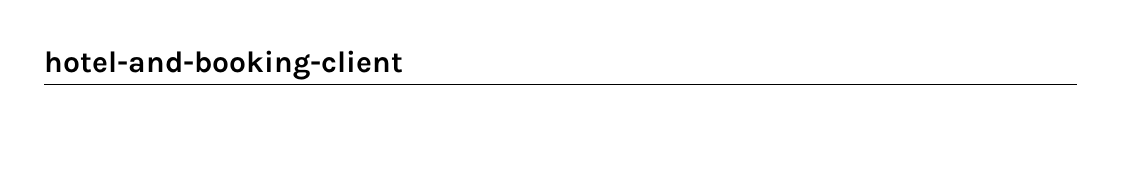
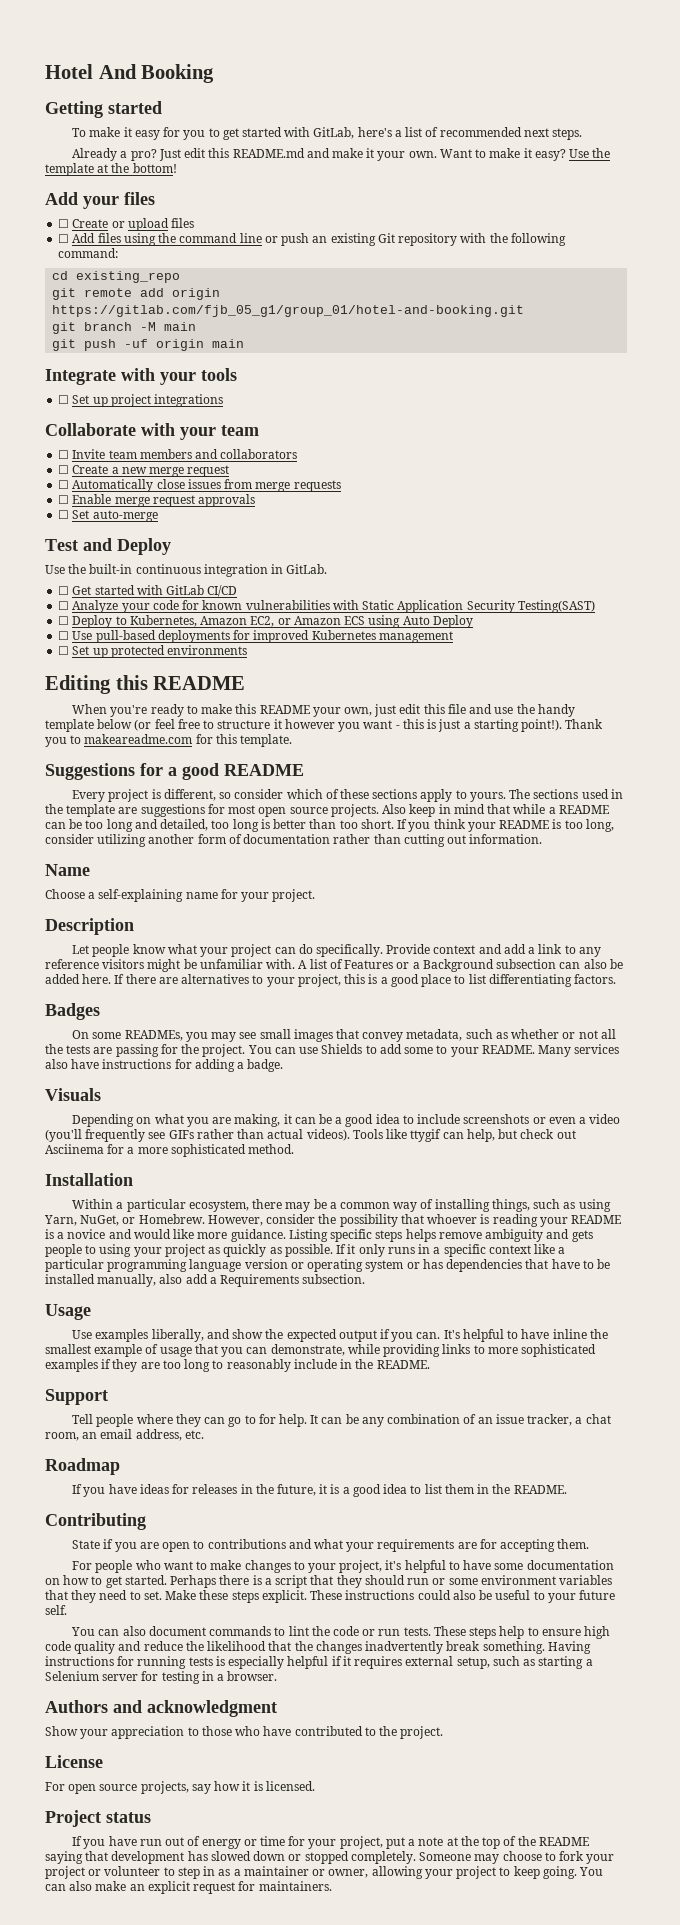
[44,50,403,80] hotel-and-booking-client -> [45,64,215,83] [45,101,162,118] [72,127,583,140] [72,148,611,161] [45,163,177,176] [45,192,155,209] [58,218,195,231] [58,233,566,246] [58,248,119,258] [52,271,181,283] [52,288,221,300] [52,305,525,317] [52,322,197,334] [52,339,245,351] [45,368,237,385] [58,394,224,407] [45,423,259,440] [58,449,298,459] [58,465,230,477] [58,479,341,492] [58,494,256,507] [58,510,158,522] [45,538,171,555] [45,564,328,577] [58,585,238,597] [58,600,595,613] [58,615,473,628] [58,630,453,643] [58,645,248,658] [45,675,246,694] [72,704,575,717] [45,719,604,732] [45,734,293,747] [45,763,304,780] [72,789,623,802] [45,804,609,817] [45,819,614,832] [45,834,543,847] [45,864,90,876] [45,889,316,902] [45,918,134,935] [72,944,601,957] [45,959,623,972] [45,974,617,987] [45,1003,100,1020] [72,1029,616,1042] [45,1044,620,1057] [45,1059,284,1072] [45,1088,101,1101] [72,1114,621,1127] [45,1129,576,1142] [45,1144,295,1157] [45,1173,133,1186] [72,1199,611,1212] [44,1214,622,1227] [45,1229,593,1242] [45,1244,566,1257] [45,1259,611,1272] [45,1274,366,1287] [45,1304,91,1320] [72,1329,608,1342] [45,1344,597,1357] [45,1359,430,1372] [45,1389,108,1405] [72,1414,611,1427] [45,1429,204,1441] [45,1458,120,1475] [72,1484,567,1497] [45,1513,146,1530] [72,1539,590,1552] [72,1560,614,1573] [45,1575,613,1588] [45,1590,616,1603] [45,1605,67,1615] [71,1626,611,1639] [45,1641,591,1654] [45,1656,593,1669] [45,1671,278,1684] [45,1700,277,1717] [45,1726,444,1739] [45,1755,103,1768] [45,1781,315,1794] [45,1810,151,1827] [72,1836,589,1849] [45,1851,615,1864] [45,1866,604,1879] [45,1881,332,1894] Hotel And Booking // Getting started // To make it easy for you to get started with GitLab, here's a list of recommended next steps. // Already a pro? Just edit this README.md and make it your own. Want to make it easy? Use the template at the bottom! // Add your files // ☐ Create or upload files // ☐ Add files using the command line or push an existing Git repository with the following command: // cd existing_repo // git remote add origin https://gitlab.com/fjb_05_g1/group_01/hotel-and-booking.git // git branch -M main // git push -uf origin main // Integrate with your tools // ☐ Set up project integrations // Collaborate with your team // ☐ Invite team members and collaborators // ☐ Create a new merge request // ☐ Automatically close issues from merge requests // ☐ Enable merge request approvals // ☐ Set auto-merge // Test and Deploy // Use the built-in continuous integration in GitLab. // ☐ Get started with GitLab CI/CD // ☐ Analyze your code for known vulnerabilities with Static Application Security Testing(SAST) // ☐ Deploy to Kubernetes, Amazon EC2, or Amazon ECS using Auto Deploy // ☐ Use pull-based deployments for improved Kubernetes management // ☐ Set up protected environments // Editing this README // When you're ready to make this README your own, just edit this file and use the handy template below (or feel free to structure it however you want - this is just a starting point!). Thank you to makeareadme.com for this template. // Suggestions for a good README // Every project is different, so consider which of these sections apply to yours. The sections used in the template are suggestions for most open source projects. Also keep in mind that while a README can be too long and detailed, too long is better than too short. If you think your README is too long, consider utilizing another form of documentation rather than cutting out information. // Name // Choose a self-explaining name for your project. // Description // Let people know what your project can do specifically. Provide context and add a link to any reference visitors might be unfamiliar with. A list of Features or a Background subsection can also be added here. If there are alternatives to your project, this is a good place to list differentiating factors. // Badges // On some READMEs, you may see small images that convey metadata, such as whether or not all the tests are passing for the project. You can use Shields to add some to your README. Many services also have instructions for adding a badge. // Visuals // Depending on what you are making, it can be a good idea to include screenshots or even a video (you'll frequently see GIFs rather than actual videos). Tools like ttygif can help, but check out Asciinema for a more sophisticated method. // Installation // Within a particular ecosystem, there may be a common way of installing things, such as using Yarn, NuGet, or Homebrew. However, consider the possibility that whoever is reading your README is a novice and would like more guidance. Listing specific steps helps remove ambiguity and gets people to using your project as quickly as possible. If it only runs in a specific context like a particular programming language version or operating system or has dependencies that have to be installed manually, also add a Requirements subsection. // Usage // Use examples liberally, and show the expected output if you can. It's helpful to have inline the smallest example of usage that you can demonstrate, while providing links to more sophisticated examples if they are too long to reasonably include in the README. // Support // Tell people where they can go to for help. It can be any combination of an issue tracker, a chat room, an email address, etc. // Roadmap // If you have ideas for releases in the future, it is a good idea to list them in the README. // Contributing // State if you are open to contributions and what your requirements are for accepting them. // For people who want to make changes to your project, it's helpful to have some documentation on how to get started. Perhaps there is a script that they should run or some environment variables that they need to set. Make these steps explicit. These instructions could also be useful to your future self. // You can also document commands to lint the code or run tests. These steps help to ensure high code quality and reduce the likelihood that the changes inadvertently break something. Having instructions for running tests is especially helpful if it requires external setup, such as starting a Selenium server for testing in a browser. // Authors and acknowledgment // Show your appreciation to those who have contributed to the project. // License // For open source projects, say how it is licensed. // Project status // If you have run out of energy or time for your project, put a note at the top of the README saying that development has slowed down or stopped completely. Someone may choose to fork your project or volunteer to step in as a maintainer or owner, allowing your project to keep going. You can also make an explicit request for maintainers.

